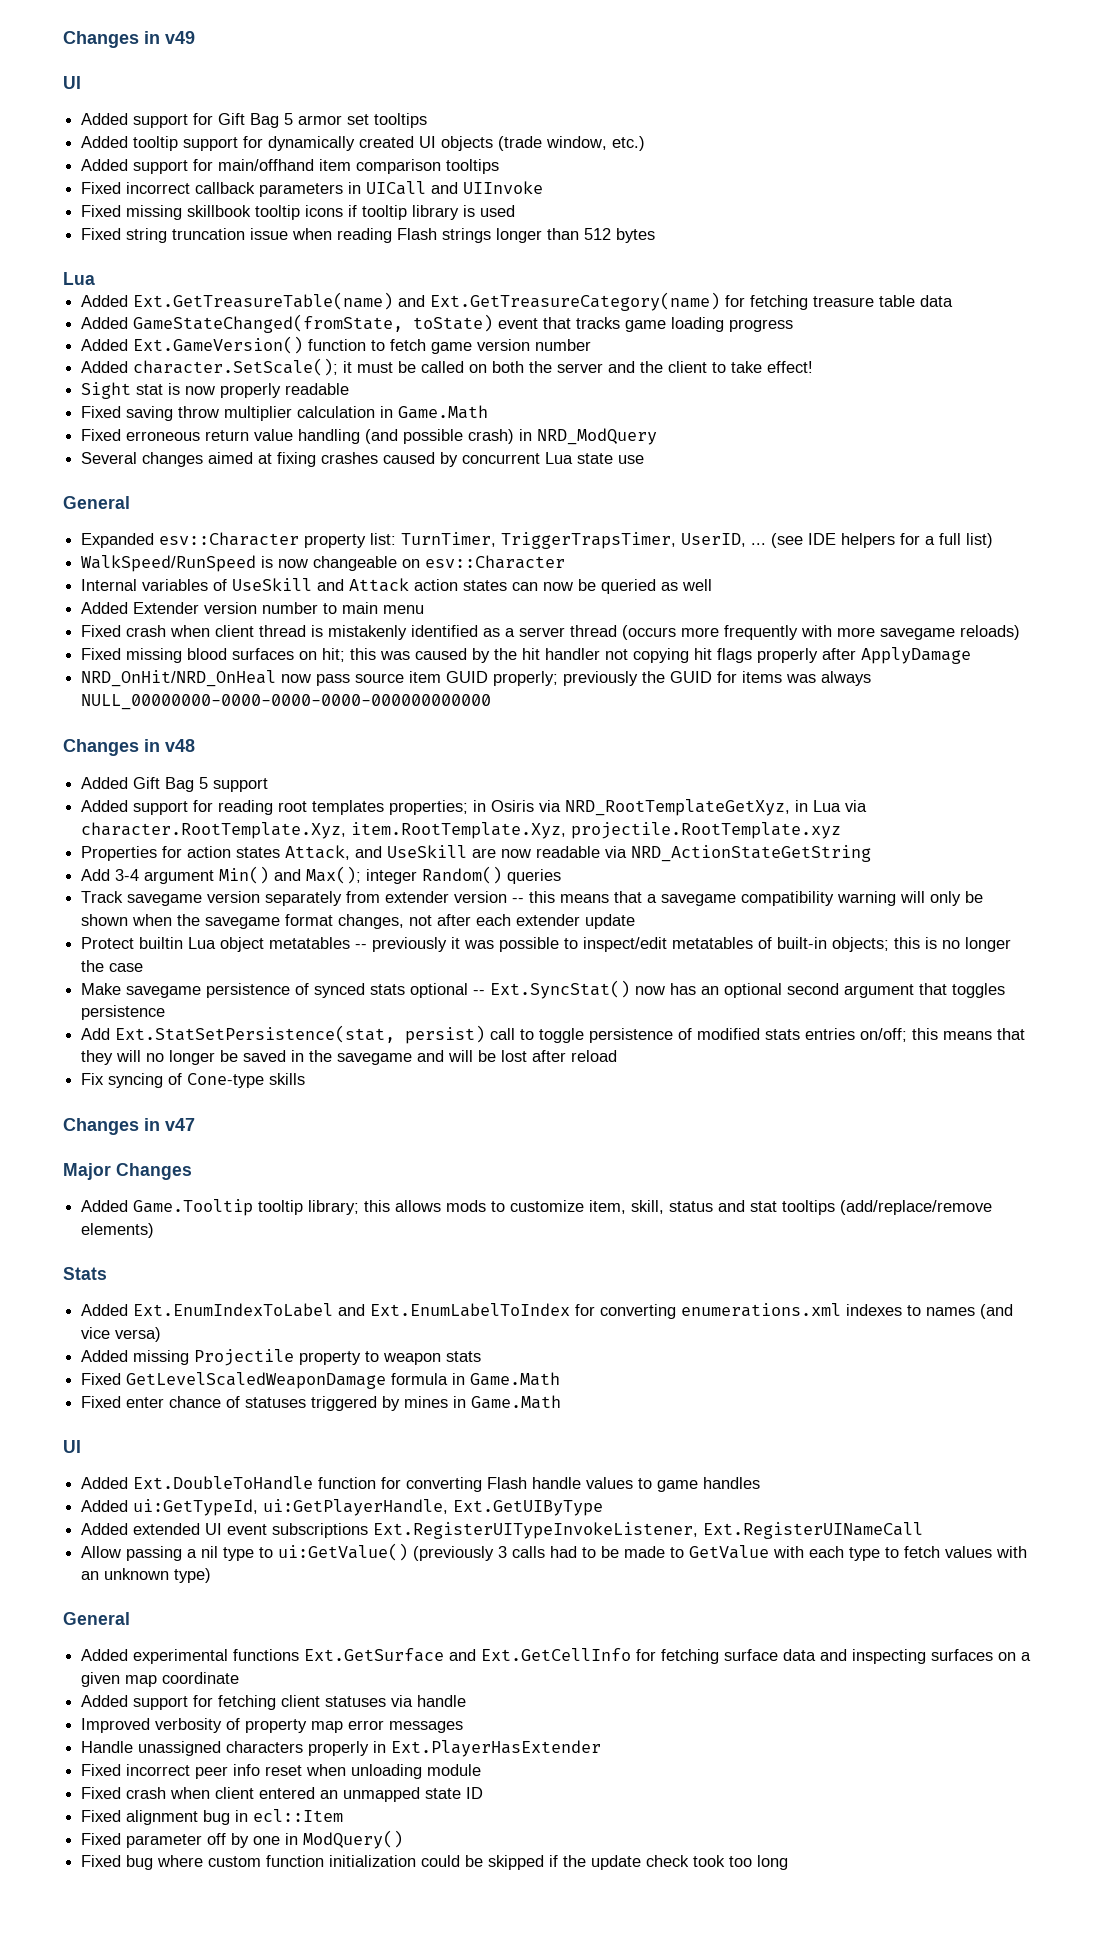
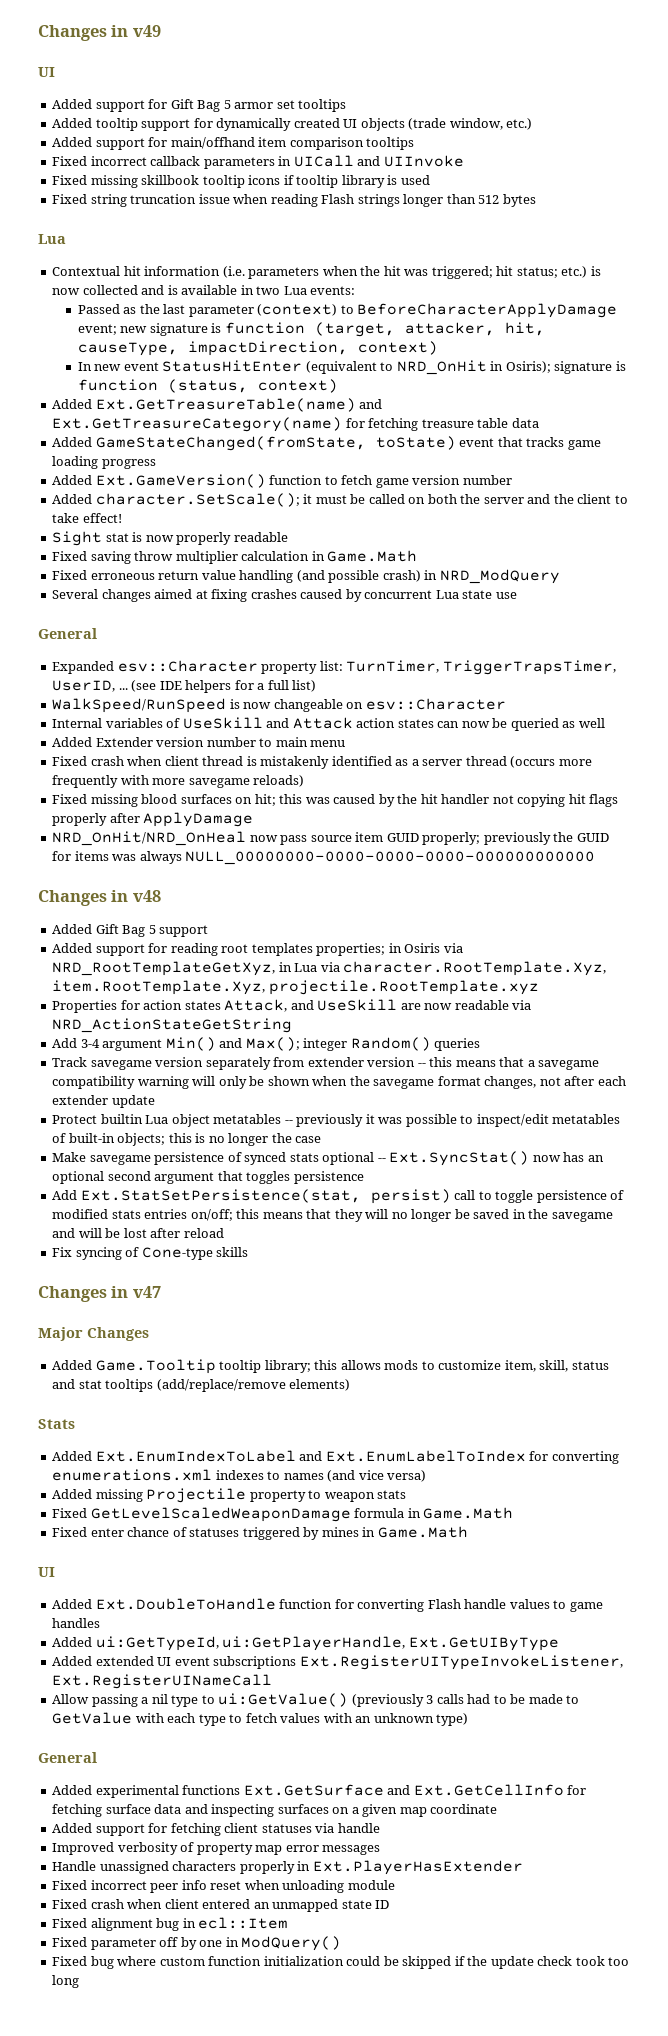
(95, 278) none -> [52,266,601,279] [52,285,356,295] [77,303,618,318] [77,322,545,337] [77,341,438,356] [77,360,626,375] [77,379,338,393] // Contextual hit information (i.e. parameters when the hit was triggered; hit status; etc.) is now collected and is available in two Lua events: // Passed as the last parameter (context) to BeforeCharacterApplyDamage event; new signature is function (target, attacker, hit, causeType, impactDirection, context) // In new event StatusHitEnter (equivalent to NRD_OnHit in Osiris); signature is function (status, context)

